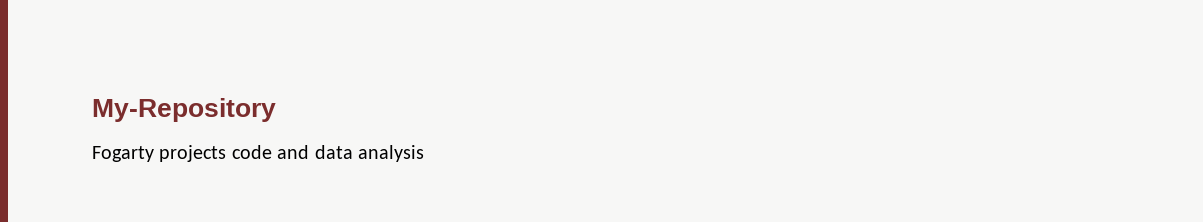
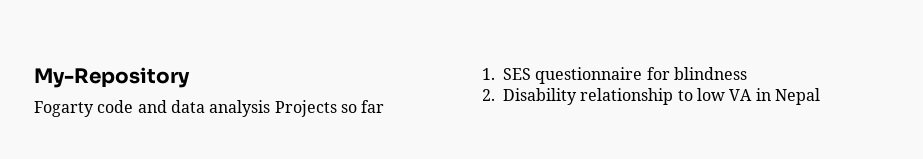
[159,145,227,162] projects -> (94, 109) none
(424, 153) none -> [274,100,385,117] [482,67,747,84] [482,88,820,105] Projects so far // 1. SES questionnaire for blindness // 2. Disability relationship to low VA in Nepal

